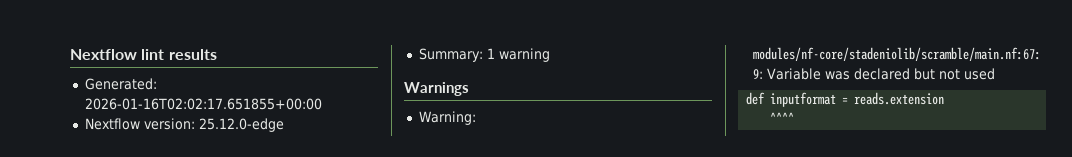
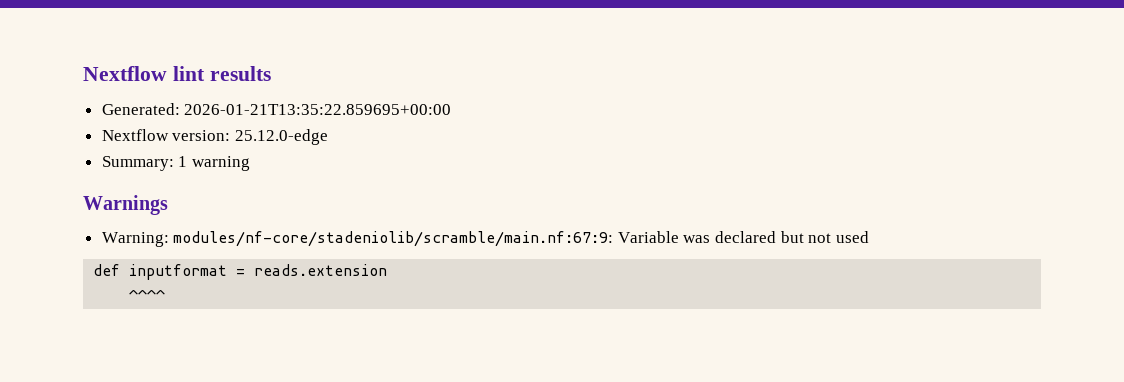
[84,98,322,110] 2026-01-16T02:02:17.651855+00:00 -> [184,104,452,115] 2026-01-21T13:35:22.859695+00:00

